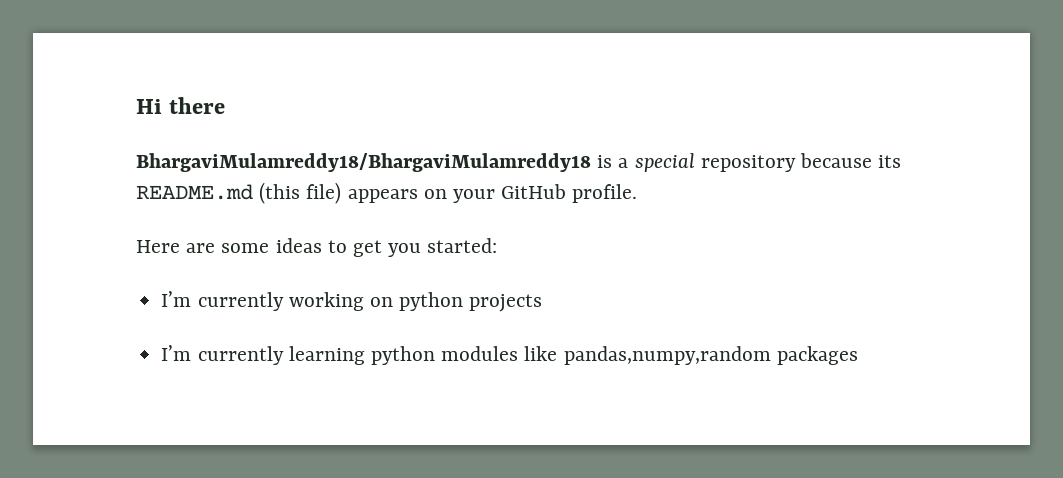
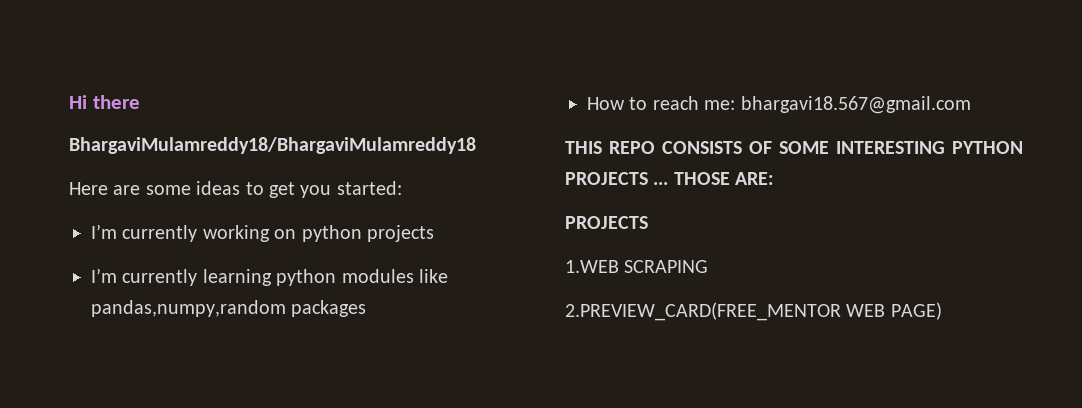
[597,153,902,172] [136,182,638,204] is a special repository because its README.md (this file) appears on your GitHub profile. -> (476, 145) none
(858, 355) none -> [587,96,971,114] [565,141,1023,154] [565,172,775,185] [565,216,648,229] [565,260,709,273] [565,302,942,321] // How to reach me: bhargavi18.567@gmail.com // THIS REPO CONSISTS OF SOME INTERESTING PYTHON PROJECTS ... THOSE ARE: // PROJECTS // 1.WEB SCRAPING // 2.PREVIEW_CARD(FREE_MENTOR WEB PAGE)

